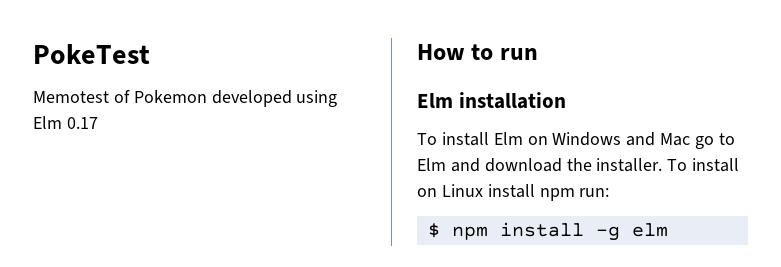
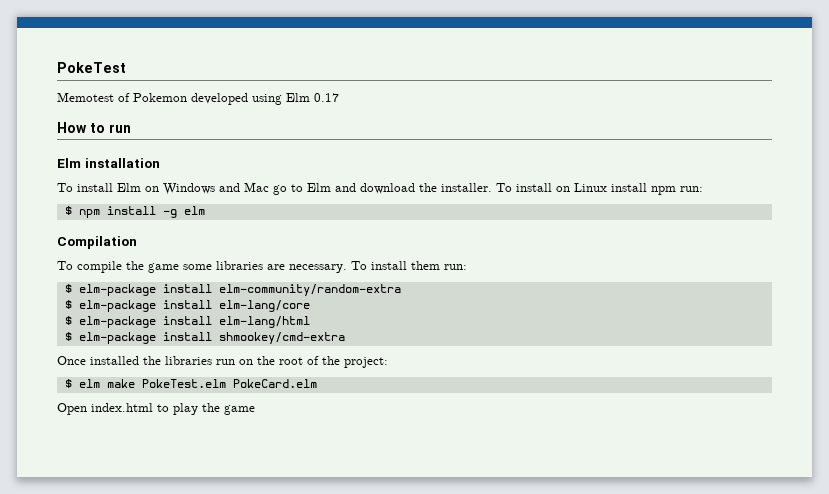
(668, 230) none -> [57,236,137,249] [57,261,467,273] [64,284,401,296] [64,300,310,312] [64,316,310,328] [64,332,345,344] [57,356,388,368] [64,379,317,388] [57,403,255,415] // Compilation // To compile the game some libraries are necessary. To install them run: // $ elm-package install elm-community/random-extra // $ elm-package install elm-lang/core // $ elm-package install elm-lang/html // $ elm-package install shmookey/cmd-extra // Once installed the libraries run on the root of the project: // $ elm make PokeTest.elm PokeCard.elm // Open index.html to play the game

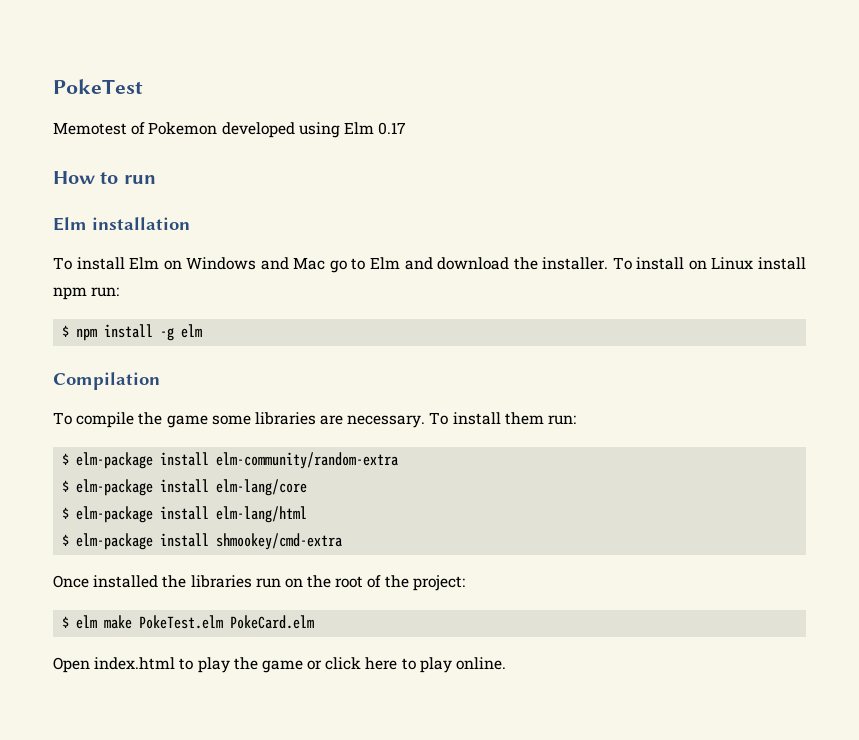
(255, 410) none -> [307,657,507,673] or click here to play online.

